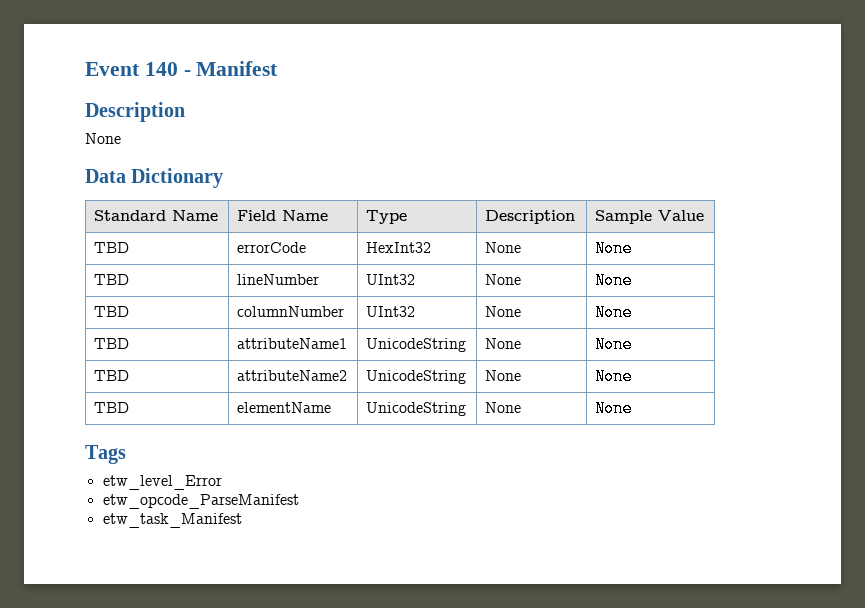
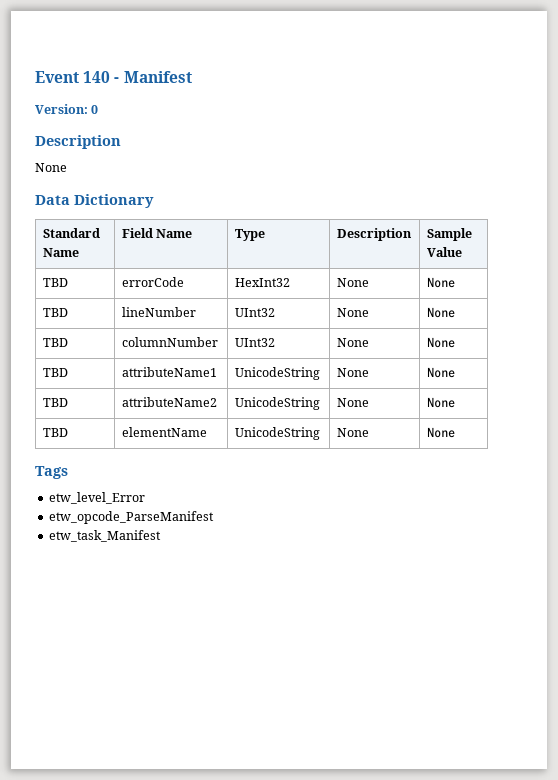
(279, 68) none -> [35,104,99,114] // Version: 0

